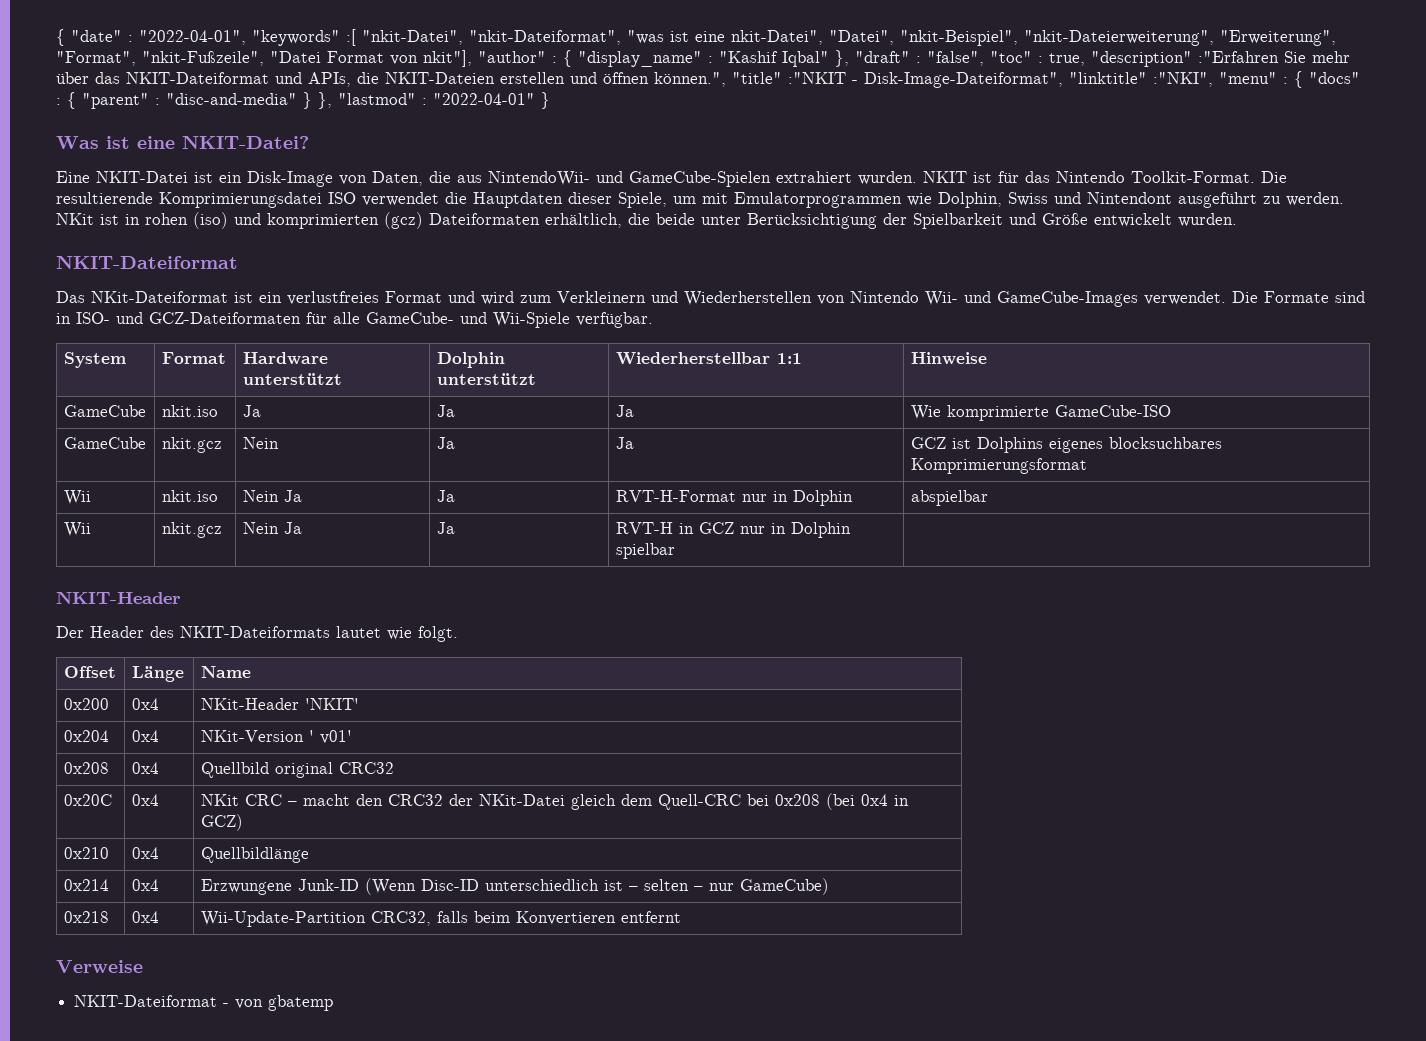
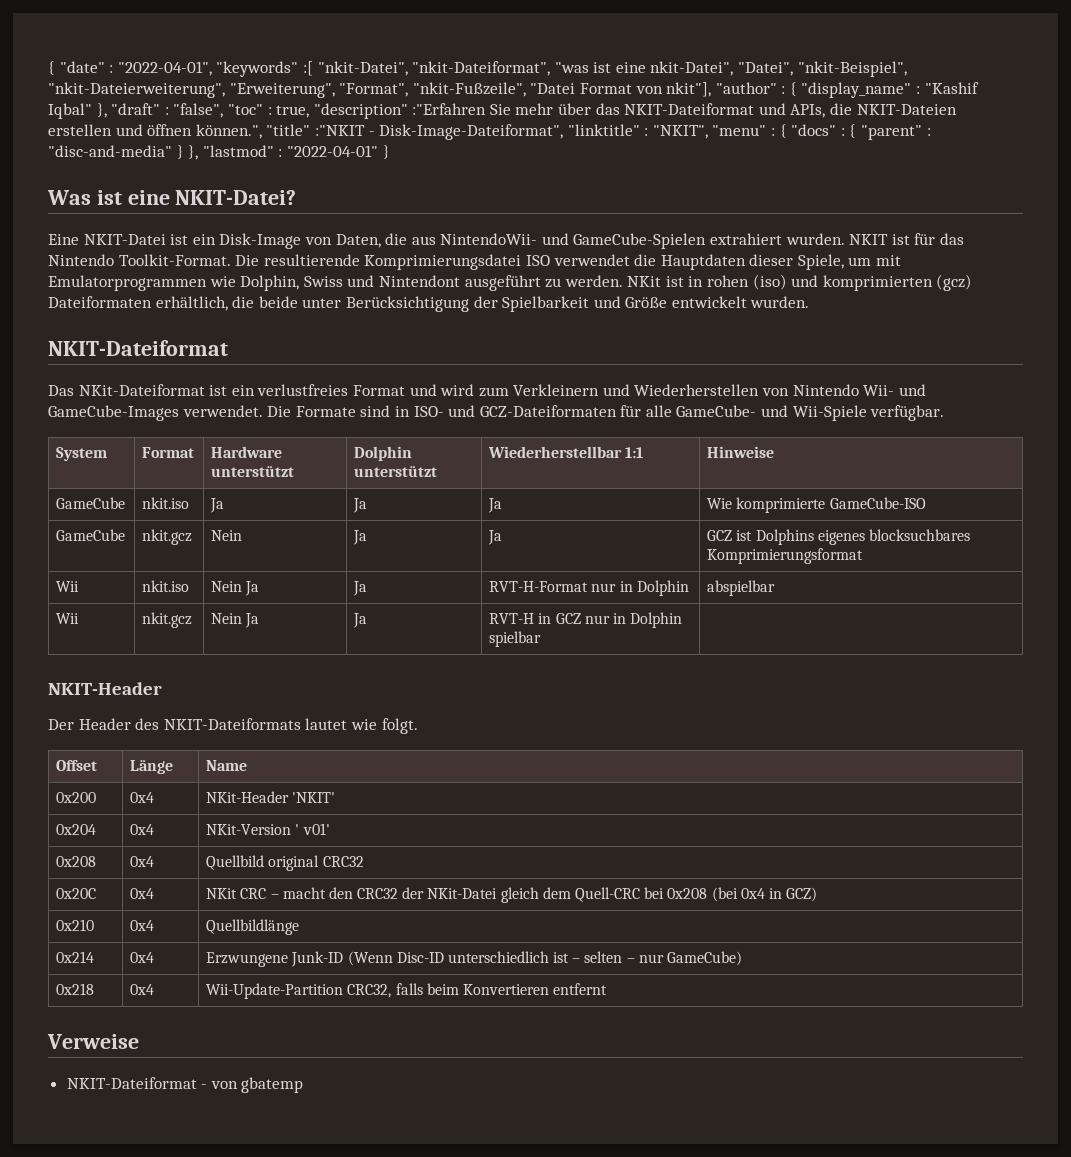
[1153,72,1213,87] :"NKI", -> [644,125,708,139] : "NKIT",

